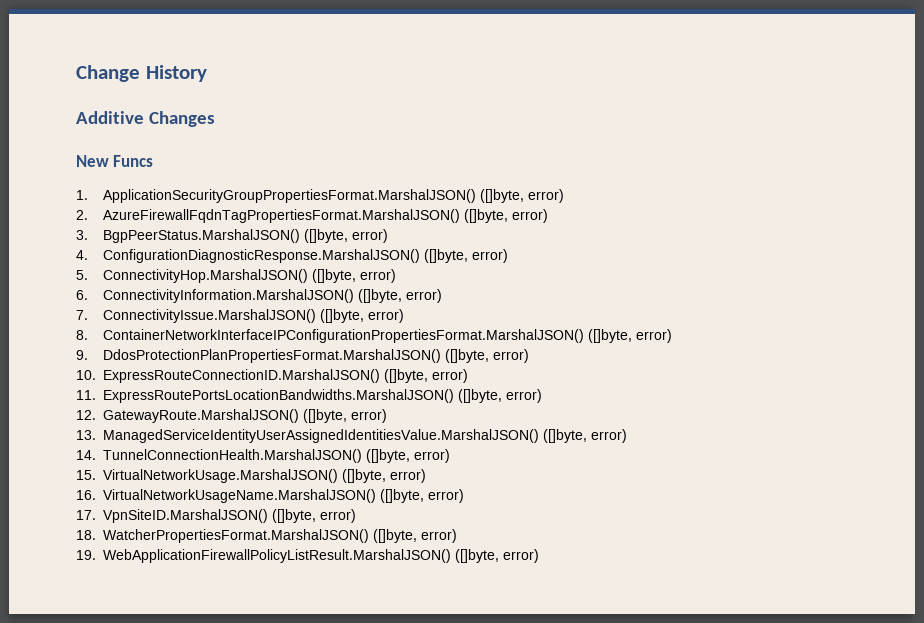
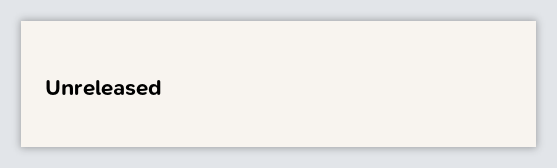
[76,65,207,82] [76,111,215,127] [76,155,154,167] [76,189,564,203] [76,209,548,223] [76,229,388,243] [76,249,508,263] [76,269,396,283] [76,289,442,303] [76,309,404,323] [76,329,672,343] [76,349,529,363] [76,369,468,383] [76,389,542,403] [76,409,387,423] [76,429,627,443] [76,449,450,463] [76,469,426,483] [76,489,464,503] [76,509,356,523] [76,529,457,543] [76,549,539,563] Change History // Additive Changes // New Funcs // 1. ApplicationSecurityGroupPropertiesFormat.MarshalJSON() ([]byte, error) // 2. AzureFirewallFqdnTagPropertiesFormat.MarshalJSON() ([]byte, error) // 3. BgpPeerStatus.MarshalJSON() ([]byte, error) // 4. ConfigurationDiagnosticResponse.MarshalJSON() ([]byte, error) // 5. ConnectivityHop.MarshalJSON() ([]byte, error) // 6. ConnectivityInformation.MarshalJSON() ([]byte, error) // 7. ConnectivityIssue.MarshalJSON() ([]byte, error) // 8. ContainerNetworkInterfaceIPConfigurationPropertiesFormat.MarshalJSON() ([]byte, error) // 9. DdosProtectionPlanPropertiesFormat.MarshalJSON() ([]byte, error) // 10. ExpressRouteConnectionID.MarshalJSON() ([]byte, error) // 11. ExpressRoutePortsLocationBandwidths.MarshalJSON() ([]byte, error) // 12. GatewayRoute.MarshalJSON() ([]byte, error) // 13. ManagedServiceIdentityUserAssignedIdentitiesValue.MarshalJSON() ([]byte, error) // 14. TunnelConnectionHealth.MarshalJSON() ([]byte, error) // 15. VirtualNetworkUsage.MarshalJSON() ([]byte, error) // 16. VirtualNetworkUsageName.MarshalJSON() ([]byte, error) // 17. VpnSiteID.MarshalJSON() ([]byte, error) // 18. WatcherPropertiesFormat.MarshalJSON() ([]byte, error) // 19. WebApplicationFirewallPolicyListResult.MarshalJSON() ([]byte, error) -> [45,80,162,96] Unreleased

